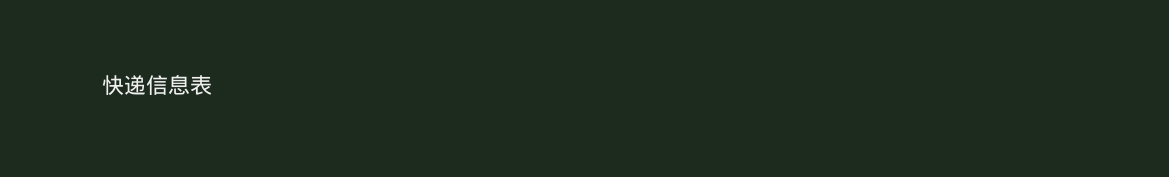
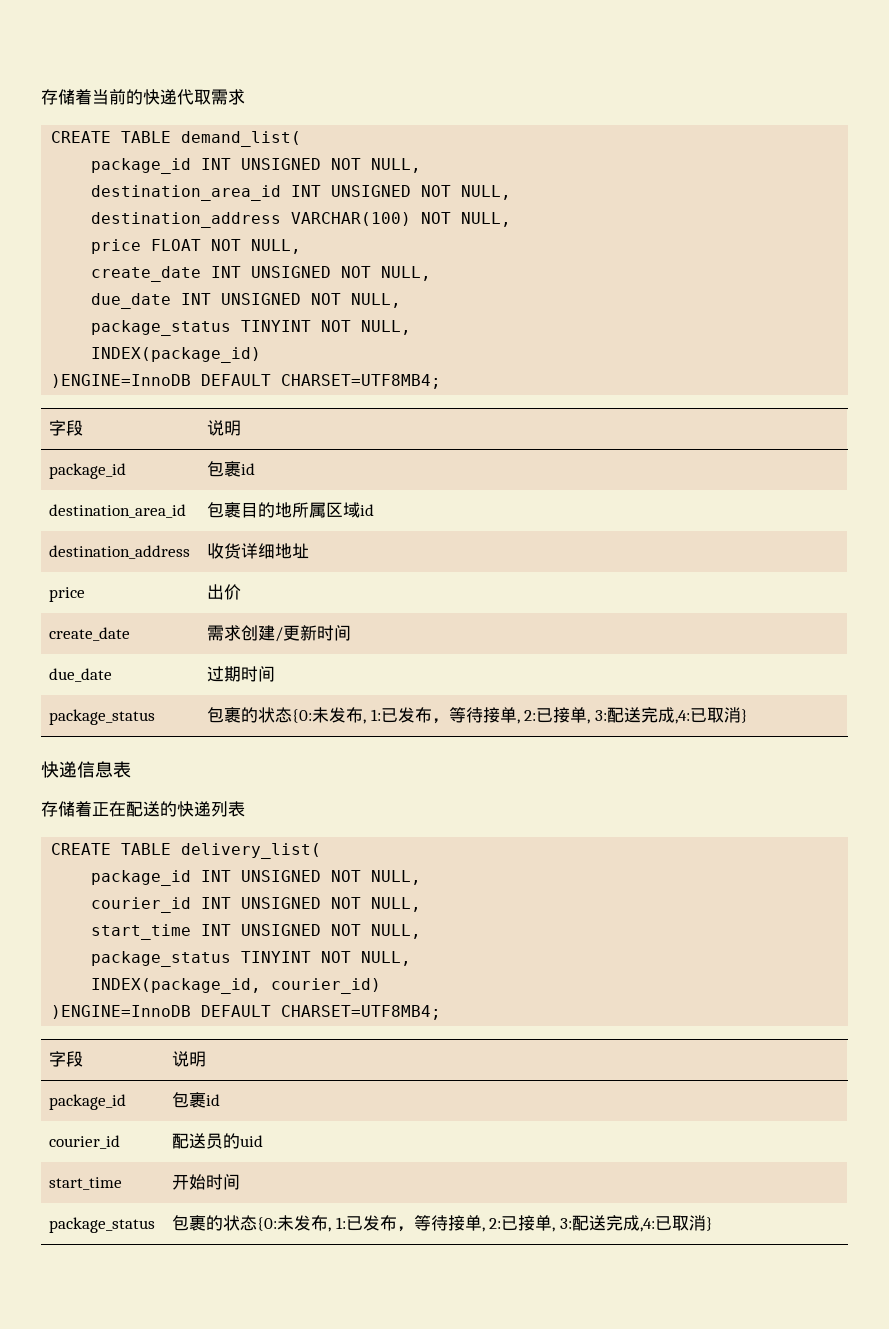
[102,74,212,95] 快递信息表 -> [41,89,245,105] [51,131,302,147] [91,158,422,174] [91,185,512,201] [91,212,512,228] [91,239,302,254] [91,266,432,282] [91,293,402,309] [91,320,412,336] [91,347,262,363] [51,374,442,389] [49,420,84,436] [207,420,242,436] [49,463,127,479] [207,461,256,477] [49,504,187,518] [207,502,375,518] [49,545,191,559] [207,543,310,559] [49,587,86,602] [207,584,242,600] [49,627,131,641] [207,625,352,642] [49,668,113,682] [207,666,276,682] [49,709,156,725] [207,707,749,724] [41,761,131,778] [41,801,245,817] [51,843,322,859] [91,870,422,886] [91,897,422,913] [91,924,422,940] [91,951,412,967] [91,978,382,994] [51,1005,442,1020] [49,1051,84,1067] [172,1051,207,1067] [49,1094,127,1110] [172,1092,221,1108] [49,1135,121,1149] [172,1133,264,1149] [49,1177,123,1190] [172,1174,241,1190] [49,1217,156,1233] [172,1215,714,1232] 存储着当前的快递代取需求 // CREATE TABLE demand_list( // package_id INT UNSIGNED NOT NULL, // destination_area_id INT UNSIGNED NOT NULL, // destination_address VARCHAR(100) NOT NULL, // price FLOAT NOT NULL, // create_date INT UNSIGNED NOT NULL, // due_date INT UNSIGNED NOT NULL, // package_status TINYINT NOT NULL, // INDEX(package_id) // )ENGINE=InnoDB DEFAULT CHARSET=UTF8MB4; // 字段 | 说明 // package_id | 包裹id // destination_area_id | 包裹目的地所属区域id // destination_address | 收货详细地址 // price | 出价 // create_date | 需求创建/更新时间 // due_date | 过期时间 // package_status | 包裹的状态{0:未发布, 1:已发布，等待接单, 2:已接单, 3:配送完成,4:已取消} // 快递信息表 // 存储着正在配送的快递列表 // CREATE TABLE delivery_list( // package_id INT UNSIGNED NOT NULL, // courier_id INT UNSIGNED NOT NULL, // start_time INT UNSIGNED NOT NULL, // package_status TINYINT NOT NULL, // INDEX(package_id, courier_id) // )ENGINE=InnoDB DEFAULT CHARSET=UTF8MB4; // 字段 | 说明 // package_id | 包裹id // courier_id | 配送员的uid // start_time | 开始时间 // package_status | 包裹的状态{0:未发布, 1:已发布，等待接单, 2:已接单, 3:配送完成,4:已取消}

